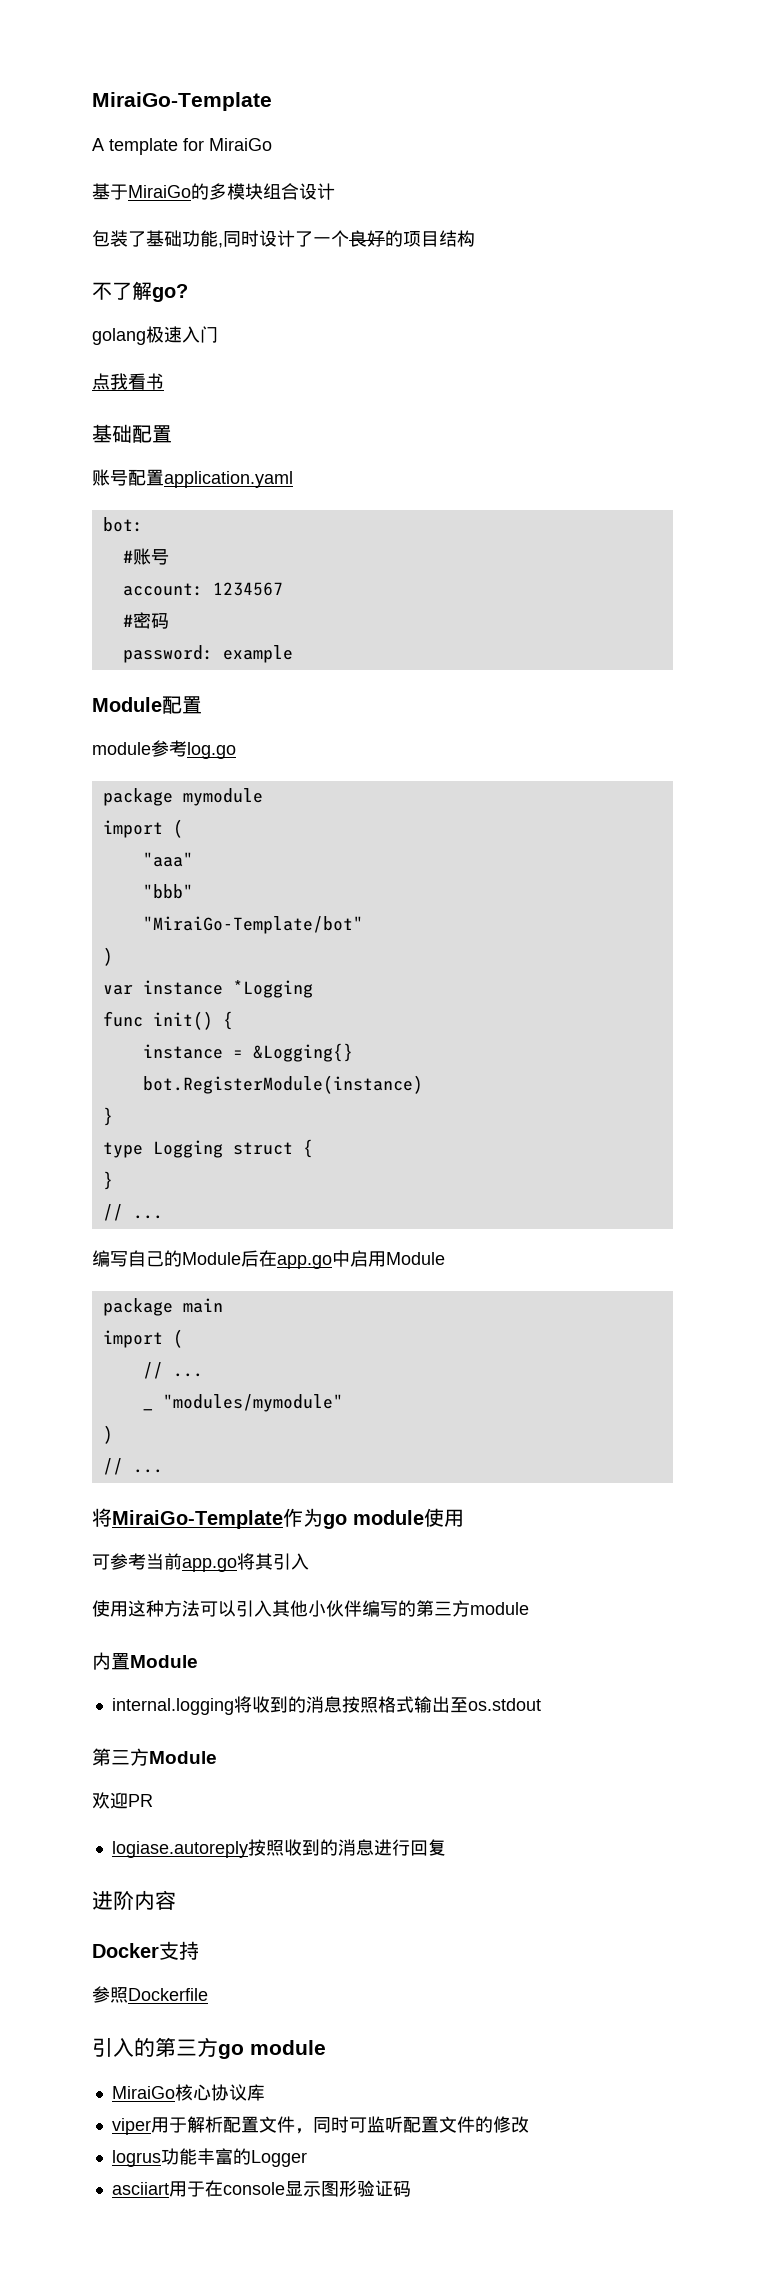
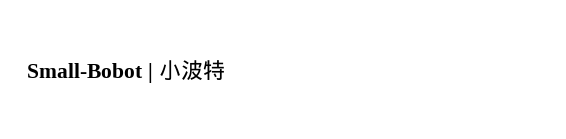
[92,92,272,111] [92,138,272,155] [92,183,335,200] [92,230,475,248] [92,281,188,302] [92,326,218,345] [92,373,164,390] [92,424,172,443] [92,469,293,488] [102,517,143,532] [122,548,169,565] [122,582,283,596] [122,612,169,629] [122,645,293,663] [92,696,202,714] [92,740,236,759] [102,788,263,806] [102,819,183,838] [142,852,193,867] [142,884,193,899] [142,916,363,934] [102,947,113,966] [102,980,313,998] [102,1011,233,1030] [142,1043,353,1062] [142,1075,423,1094] [102,1107,113,1126] [102,1139,313,1158] [102,1171,113,1190] [102,1204,163,1221] [92,1250,445,1269] [102,1298,223,1316] [102,1329,183,1348] [142,1362,203,1379] [142,1394,343,1412] [102,1425,113,1444] [102,1458,163,1475] [92,1508,464,1529] [92,1553,309,1572] [92,1600,529,1617] [92,1652,198,1670] [111,1696,541,1715] [92,1748,217,1766] [92,1792,153,1809] [111,1839,446,1858] [92,1890,176,1910] [92,1941,199,1960] [92,1986,208,2003] [92,2037,326,2059] [111,2084,265,2101] [111,2116,529,2135] [111,2148,307,2167] [111,2180,411,2197] MiraiGo-Template // A template for MiraiGo // 基于MiraiGo的多模块组合设计 // 包装了基础功能,同时设计了一个良好的项目结构 // 不了解go? // golang极速入门 // 点我看书 // 基础配置 // 账号配置application.yaml // bot: // #账号 // account: 1234567 // #密码 // password: example // Module配置 // module参考log.go // package mymodule // import ( // "aaa" // "bbb" // "MiraiGo-Template/bot" // ) // var instance *Logging // func init() { // instance = &Logging{} // bot.RegisterModule(instance) // } // type Logging struct { // } // // ... // 编写自己的Module后在app.go中启用Module // package main // import ( // // ... // _ "modules/mymodule" // ) // // ... // 将MiraiGo-Template作为go module使用 // 可参考当前app.go将其引入 // 使用这种方法可以引入其他小伙伴编写的第三方module // 内置Module // internal.logging将收到的消息按照格式输出至os.stdout // 第三方Module // 欢迎PR // logiase.autoreply按照收到的消息进行回复 // 进阶内容 // Docker支持 // 参照Dockerfile // 引入的第三方go module // MiraiGo核心协议库 // viper用于解析配置文件，同时可监听配置文件的修改 // logrus功能丰富的Logger // asciiart用于在console显示图形验证码 -> [27,60,225,83] Small-Bobot | 小波特

